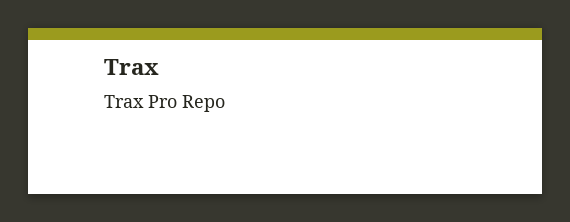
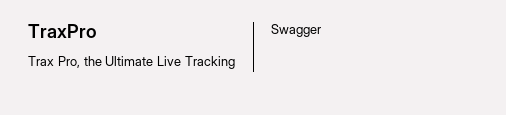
[104,59,159,75] [104,95,225,112] Trax // Trax Pro Repo -> [28,24,97,38] [28,56,235,69] [271,24,321,37] TraxPro // Trax Pro, the Ultimate Live Tracking Swagger

